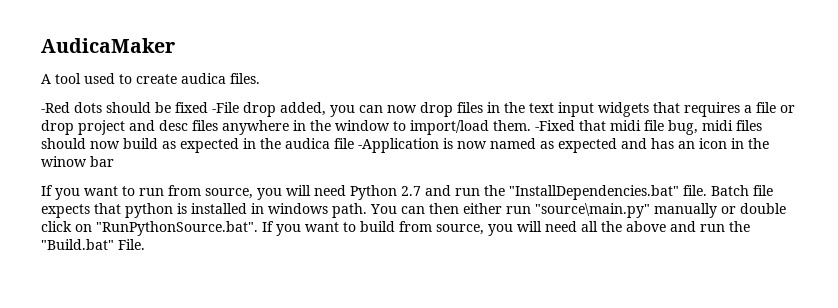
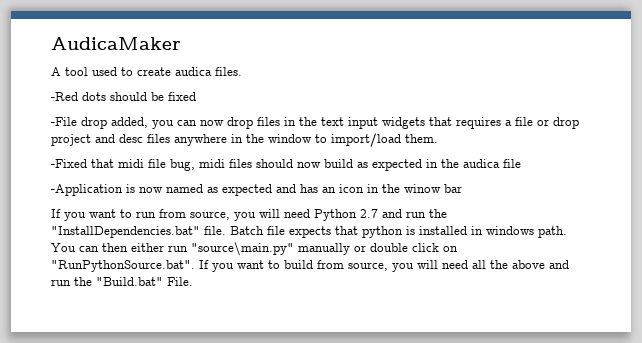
(208, 107) none -> (196, 96) //
(531, 125) none -> (438, 138) //
(354, 143) none -> (521, 163) //

